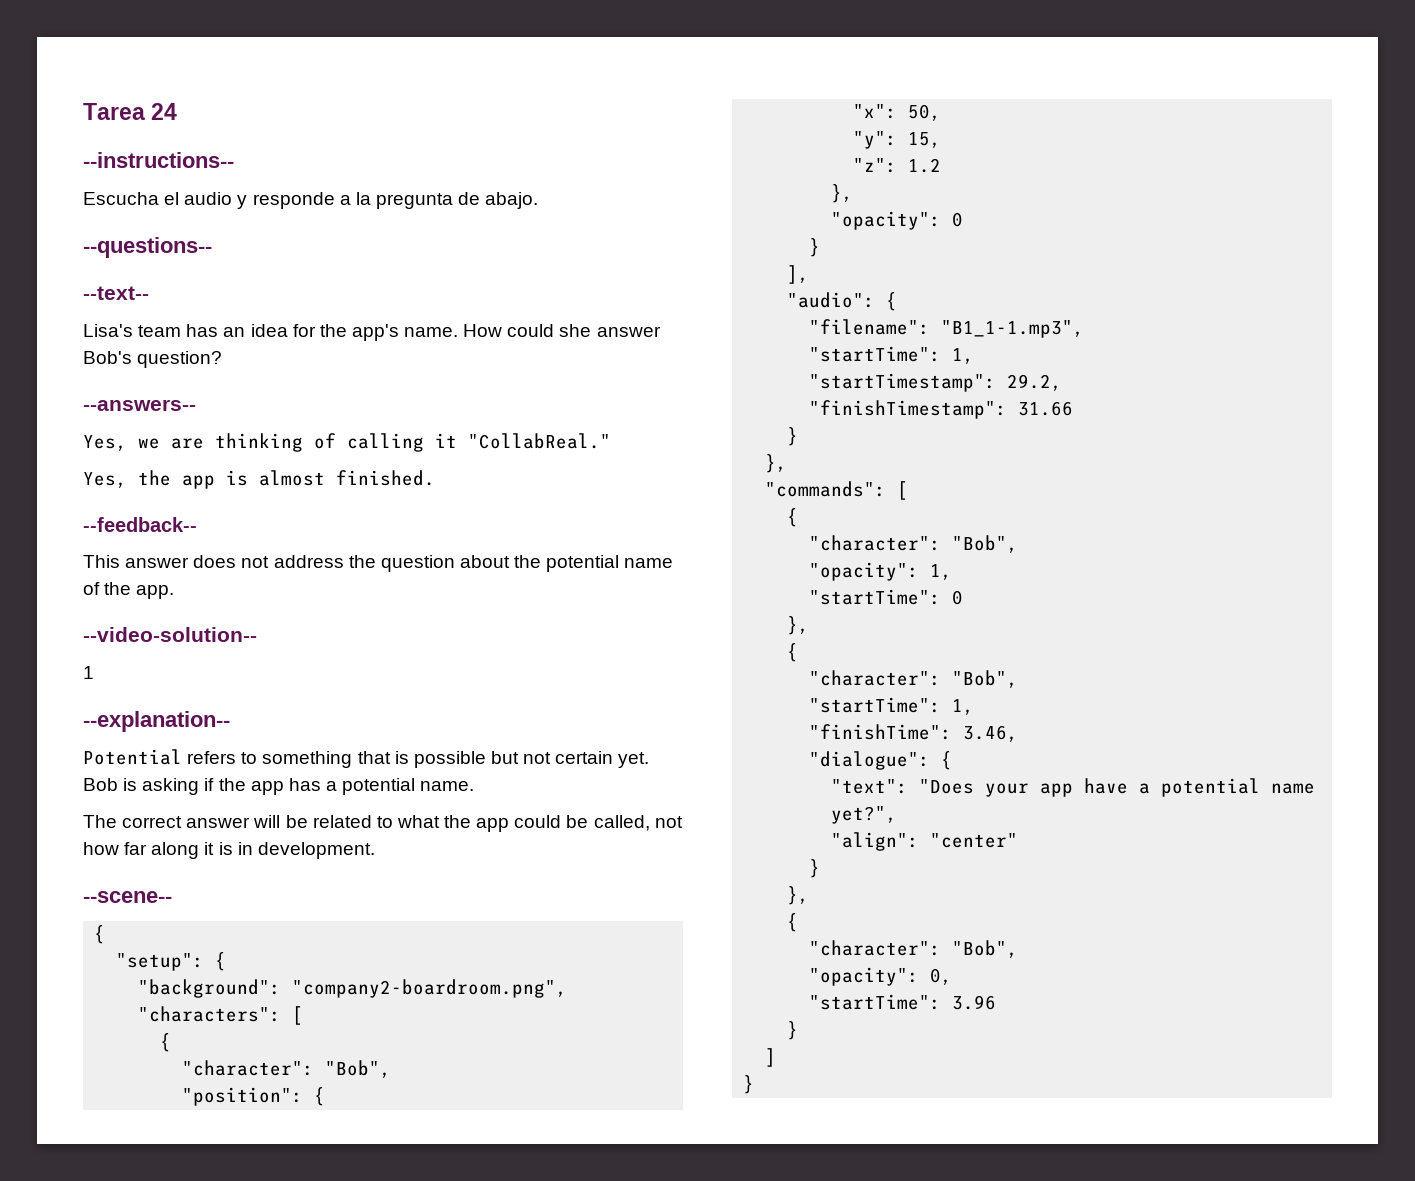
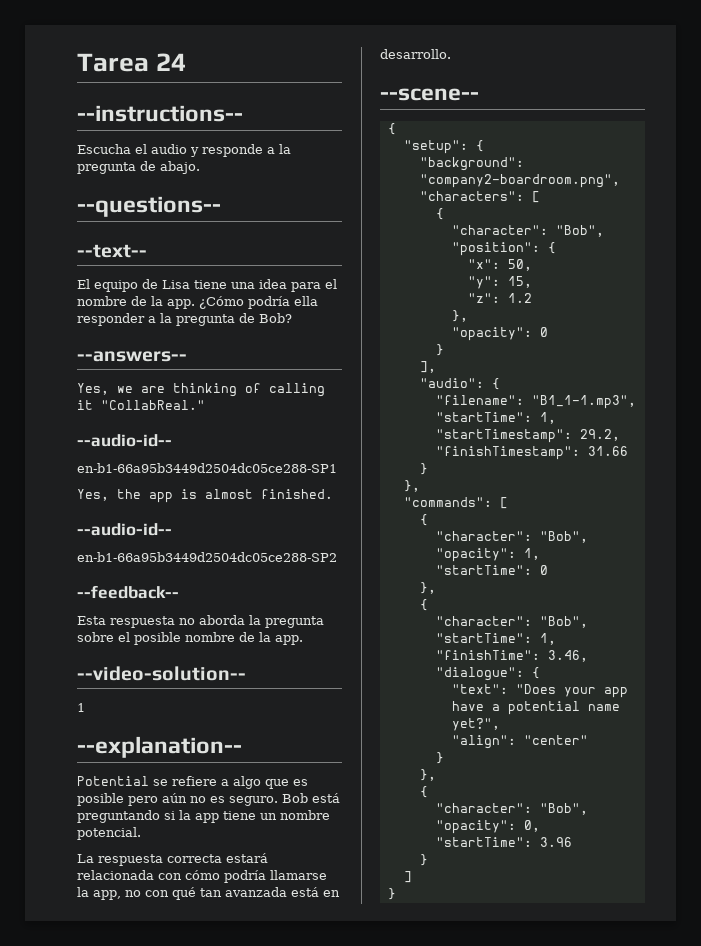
[83,324,661,341] [83,351,223,368] Lisa's team has an idea for the app's name. How could she answer Bob's question? -> [77,279,337,292] [77,296,318,309] [77,313,292,326] El equipo de Lisa tiene una idea para el nombre de la app. ¿Cómo podría ella responder a la pregunta de Bob?
(611, 441) none -> [77,434,172,447] [77,463,337,473] // --audio-id-- // en-b1-66a95b3449d2504dc05ce288-SP1
(435, 478) none -> [77,523,172,536] [77,552,337,562] // --audio-id-- // en-b1-66a95b3449d2504dc05ce288-SP2
[83,555,674,572] [83,582,132,595] This answer does not address the question about the potential name of the -> [77,615,324,628] [77,632,271,645] Esta respuesta no aborda la pregunta sobre el posible nombre de la
[187,751,650,768] [83,778,475,795] [83,815,683,832] [83,842,375,859] refers to something that is possible but not certain yet. Bob is asking if the app has a potential name. // The correct answer will be related to what the app could be called, not how far along it is in development. -> [153,776,308,789] [77,793,340,806] [77,810,330,823] [77,827,141,840] [77,853,268,866] [77,870,327,883] [77,887,340,900] [380,49,451,59] se refiere a algo que es posible pero aún no es seguro. Bob está preguntando si la app tiene un nombre potencial. // La respuesta correcta estará relacionada con cómo podría llamarse la app, no con qué tan avanzada está en desarrollo.

